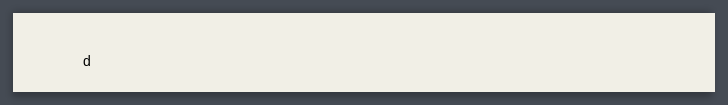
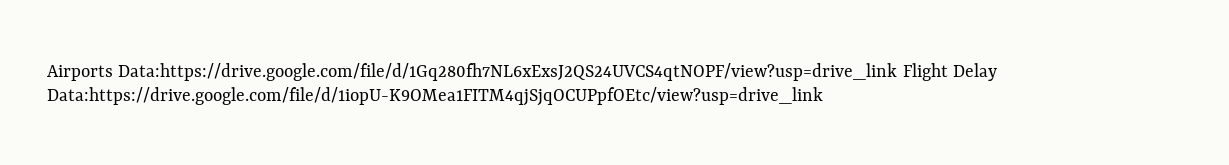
[83,55,91,66] d -> [47,63,997,81] [47,87,823,106] Airports Data:https://drive.google.com/file/d/1Gq280fh7NL6xExsJ2QS24UVCS4qtNOPF/view?usp=drive_link Flight Delay Data:https://drive.google.com/file/d/1iopU-K9OMea1FITM4qjSjqOCUPpfOEtc/view?usp=drive_link

